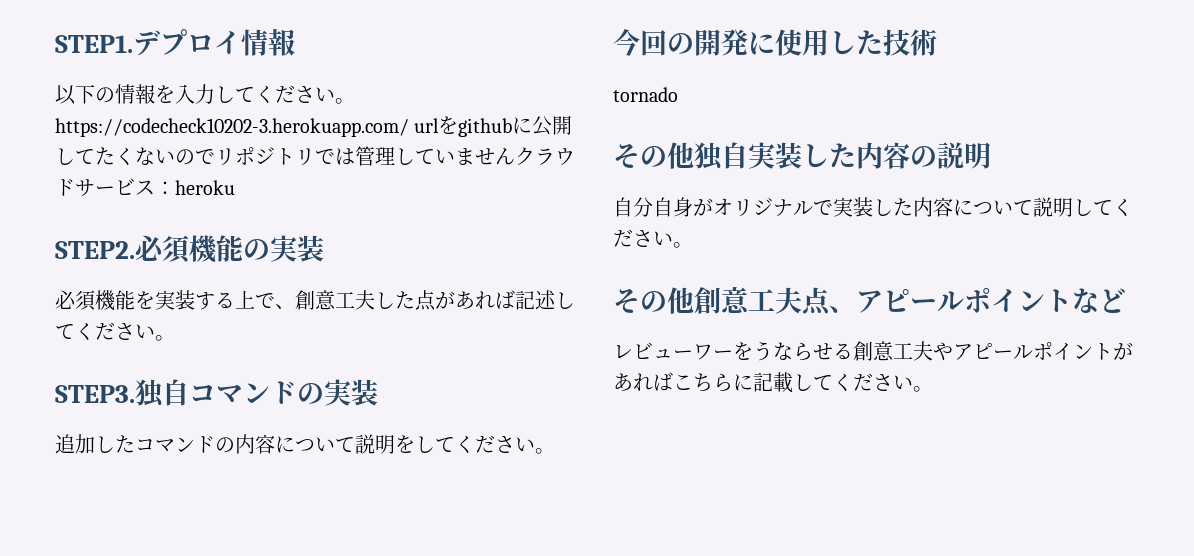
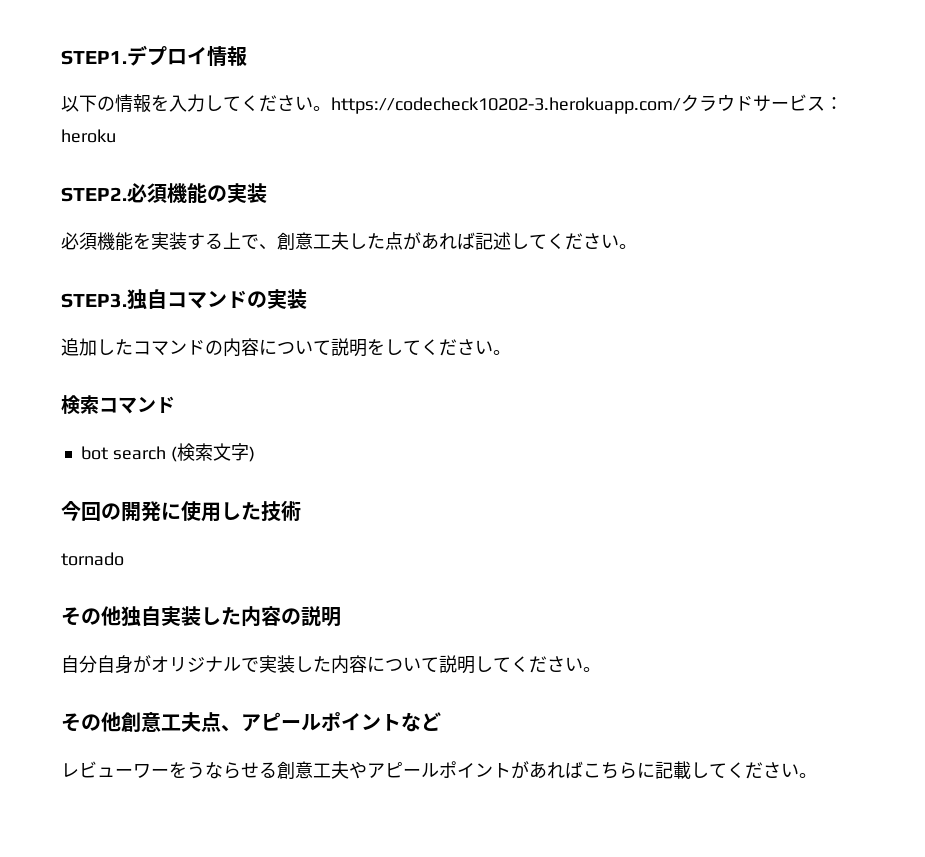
[414,116,573,137] [55,146,515,166] urlをgithubに公開してたくないのでリポジトリでは管理していません -> (681, 105) none
(555, 451) none -> [61,395,175,415] [80,443,255,462] // 検索コマンド // bot search (検索文字)

